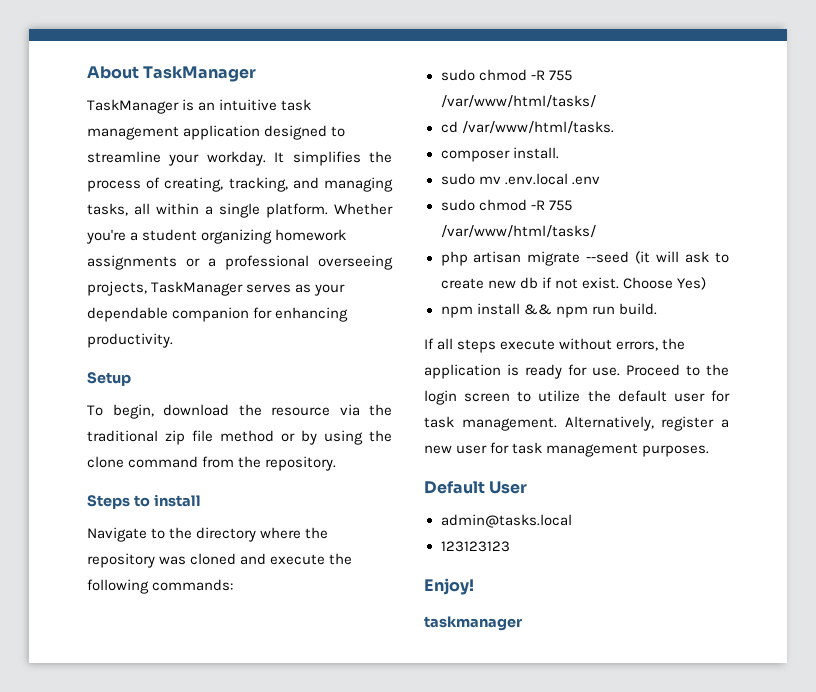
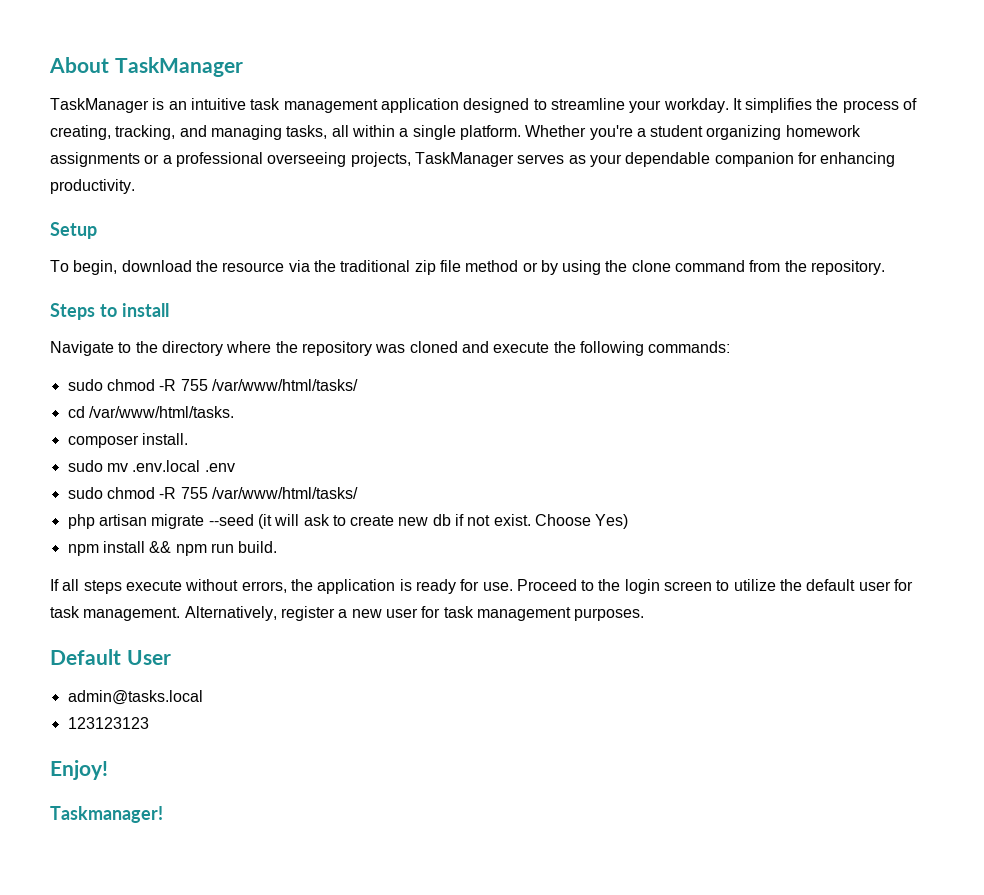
[424,616,522,631] taskmanager -> [50,806,163,823] Taskmanager!

